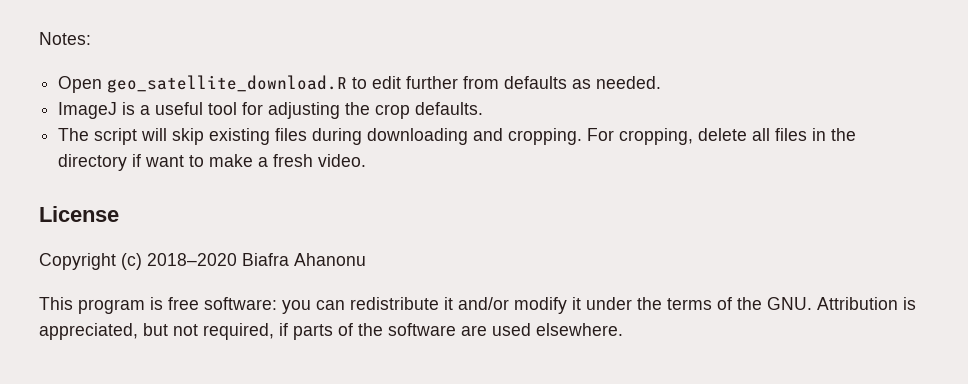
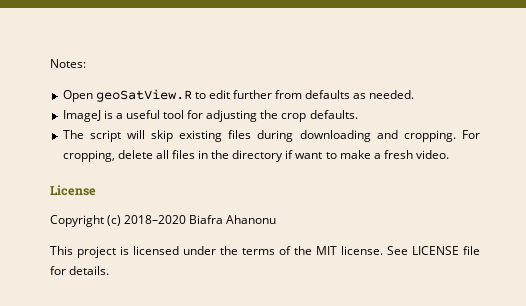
[107,75,348,93] geo_satellite_download.R -> [95,89,192,102] geoSatView.R
[78,297,581,314] program is free software: you can redistribute it and/or modify it -> [77,246,179,258] project is licensed
[767,297,916,310] [39,323,623,340] GNU. Attribution is appreciated, but not required, if parts of the software are used elsewhere. -> [316,246,480,255] [50,266,110,275] MIT license. See LICENSE file for details.

